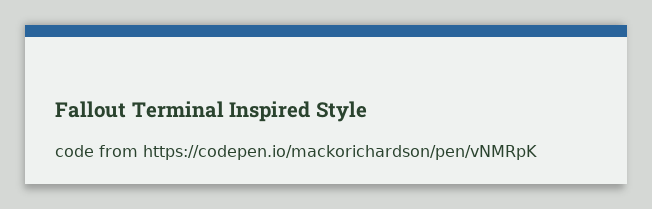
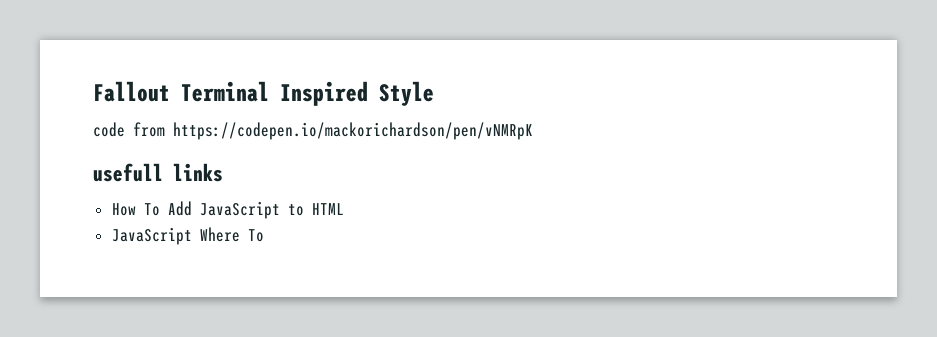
(537, 152) none -> [93,163,223,182] [111,201,344,219] [111,227,264,245] // usefull links // How To Add JavaScript to HTML // JavaScript Where To

